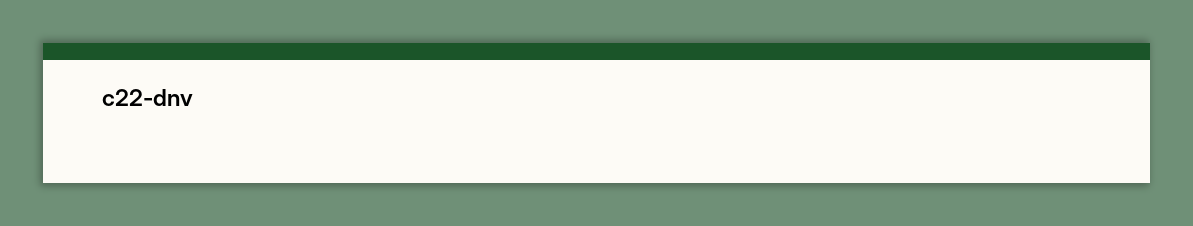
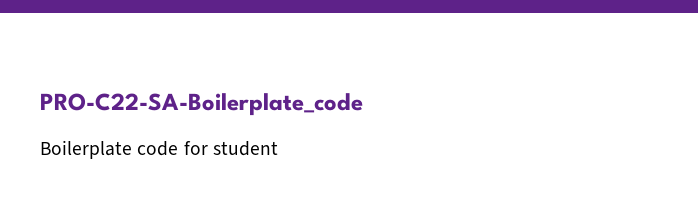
[102,89,193,106] c22-dnv -> [40,93,363,116] [40,140,278,159] PRO-C22-SA-Boilerplate_code // Boilerplate code for student

